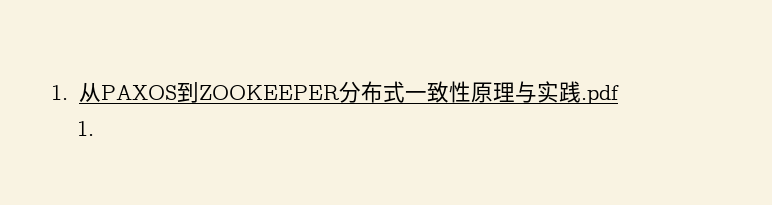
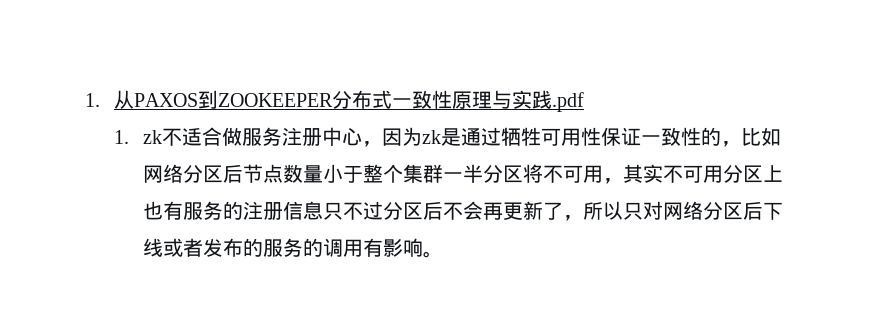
(94, 128) none -> [143,127,782,147] [143,164,784,184] [143,201,784,221] [143,238,444,258] zk不适合做服务注册中心，因为zk是通过牺牲可用性保证一致性的，比如网络分区后节点数量小于整个集群一半分区将不可用，其实不可用分区上也有服务的注册信息只不过分区后不会再更新了，所以只对网络分区后下线或者发布的服务的调用有影响。

